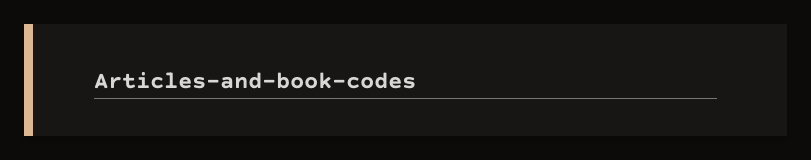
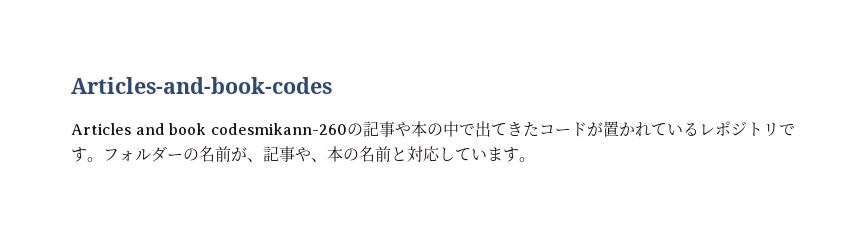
(416, 80) none -> [71,121,795,137] [71,146,535,162] // Articles and book codesmikann-260の記事や本の中で出てきたコードが置かれているレポジトリです。フォルダーの名前が、記事や、本の名前と対応しています。

